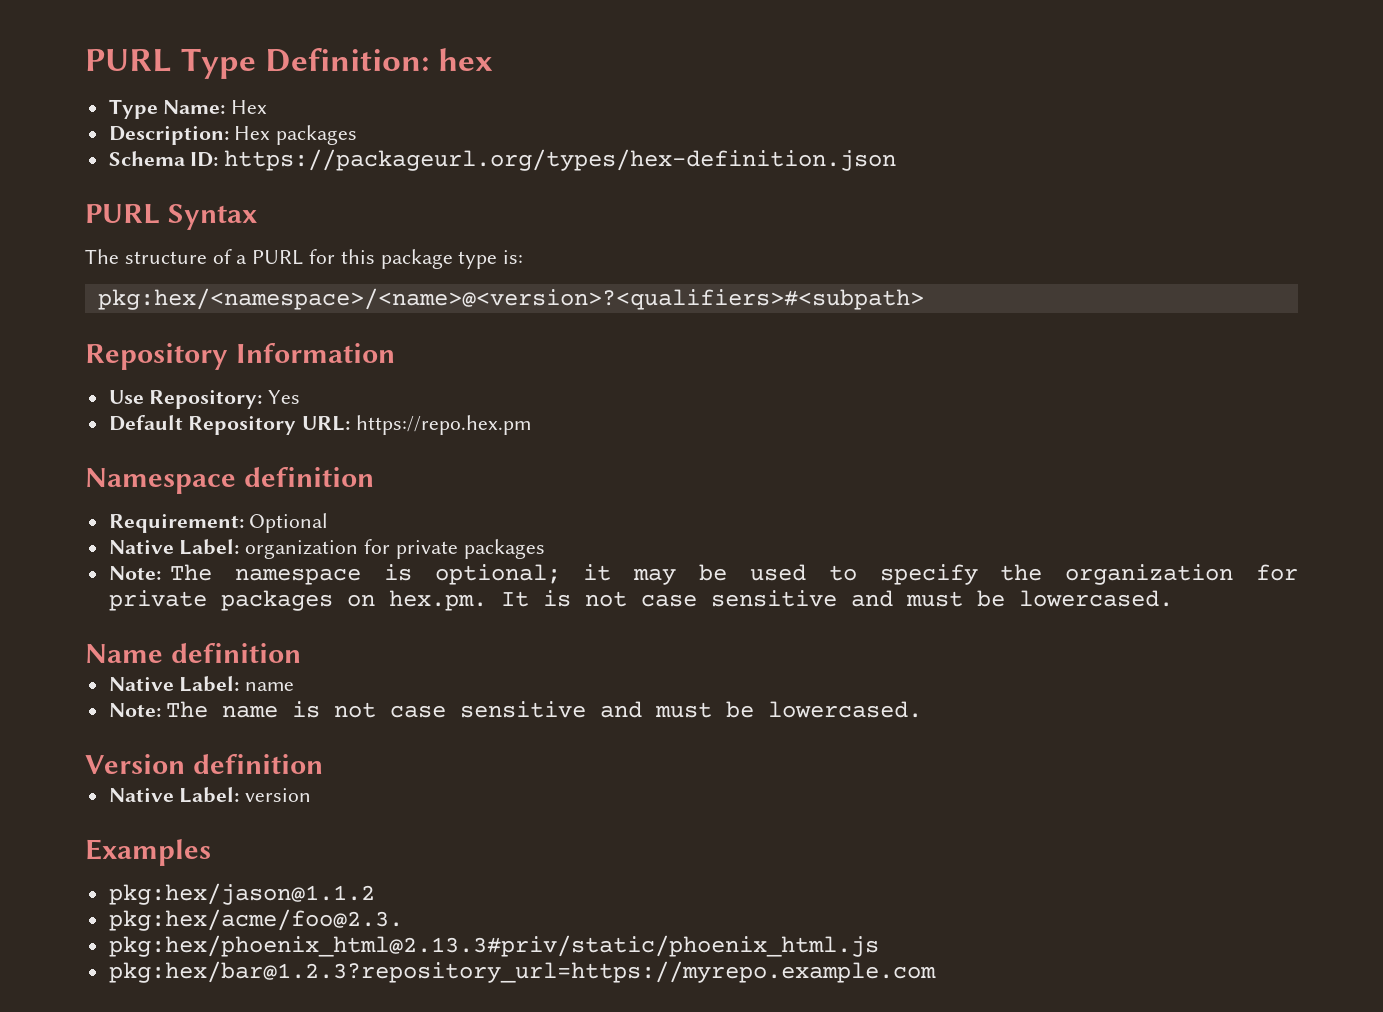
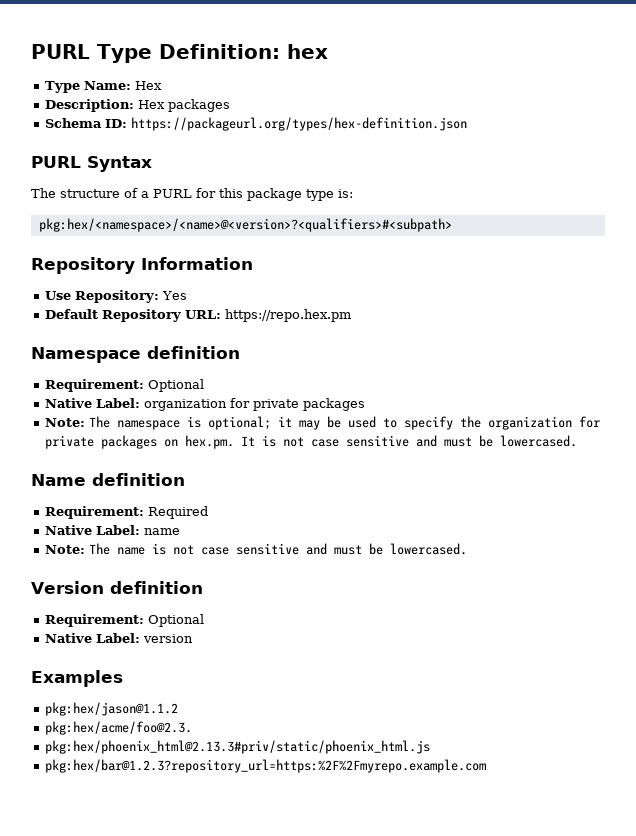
(301, 653) none -> [44,506,208,519] // Requirement: Required
(323, 764) none -> [44,614,204,627] // Requirement: Optional
[108,961,936,983] pkg:hex/bar@1.2.3?repository_url=https://myrepo.example.com -> [44,759,486,773] pkg:hex/bar@1.2.3?repository_url=https:%2F%2Fmyrepo.example.com

